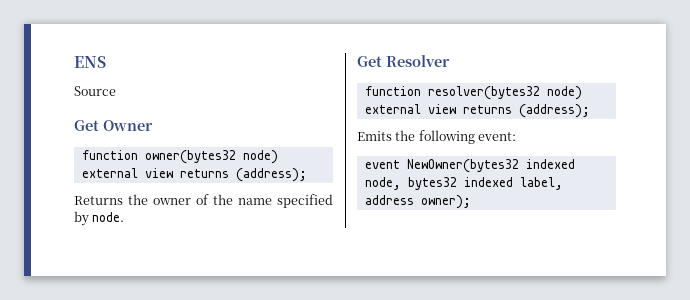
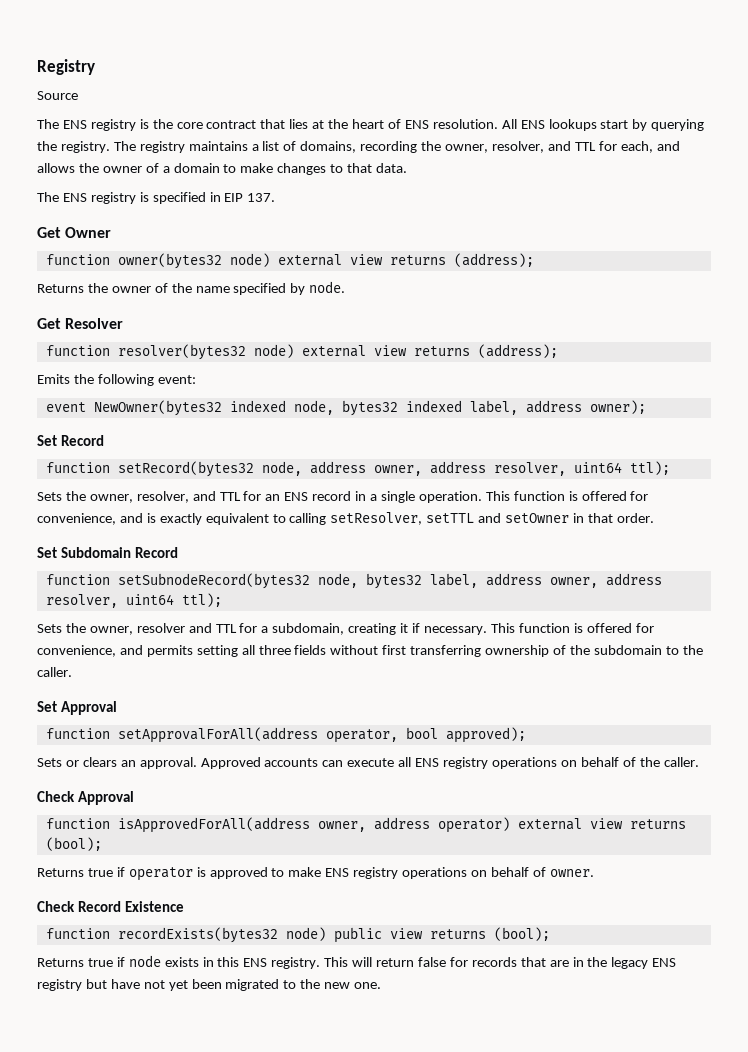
[74,56,106,68] ENS -> [37,59,95,75] Registry
(116, 91) none -> [37,119,705,131] [37,141,680,153] [37,163,408,175] [37,192,276,204] // The ENS registry is the core contract that lies at the heart of ENS resolution. All ENS lookups start by querying the registry. The registry maintains a list of domains, recording the owner, resolver, and TTL for each, and allows the owner of a domain to make changes to that data. // The ENS registry is specified in EIP 137.
(471, 202) none -> [37,435,105,446] [45,461,670,477] [37,491,649,503] [37,512,654,525] [37,547,179,558] [45,573,662,589] [45,593,222,608] [37,623,654,635] [37,645,703,657] [37,667,72,677] [37,701,118,715] [45,727,526,743] [37,757,699,769] [37,791,135,805] [45,817,686,833] [45,837,102,851] [37,867,594,881] [37,901,185,912] [45,927,550,943] [37,955,677,969] [37,979,382,991] // Set Record // function setRecord(bytes32 node, address owner, address resolver, uint64 ttl); // Sets the owner, resolver, and TTL for an ENS record in a single operation. This function is offered for convenience, and is exactly equivalent to calling setResolver, setTTL and setOwner in that order. // Set Subdomain Record // function setSubnodeRecord(bytes32 node, bytes32 label, address owner, address resolver, uint64 ttl); // Sets the owner, resolver and TTL for a subdomain, creating it if necessary. This function is offered for convenience, and permits setting all three fields without first transferring ownership of the subdomain to the caller. // Set Approval // function setApprovalForAll(address operator, bool approved); // Sets or clears an approval. Approved accounts can execute all ENS registry operations on behalf of the caller. // Check Approval // function isApprovedForAll(address owner, address operator) external view returns (bool); // Returns true if operator is approved to make ENS registry operations on behalf of owner. // Check Record Existence // function recordExists(bytes32 node) public view returns (bool); // Returns true if node exists in this ENS registry. This will return false for records that are in the legacy ENS registry but have not yet been migrated to the new one.

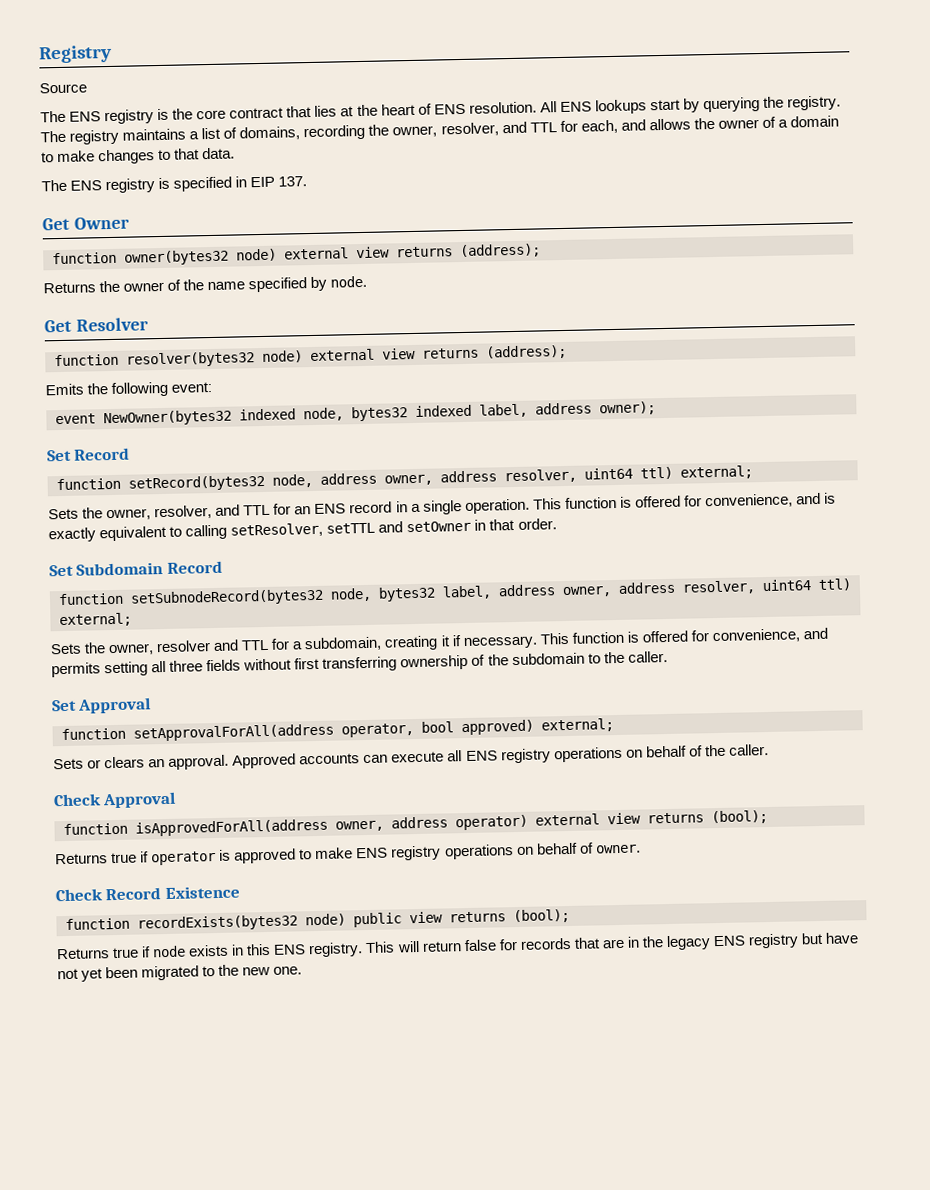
[629,461,670,475] ttl); -> [640,465,753,480] ttl) external;
[181,593,222,607] ttl); -> [818,578,851,591] [59,612,132,628] ttl) external;
[445,727,526,743] approved); -> [461,718,614,736] approved) external;

